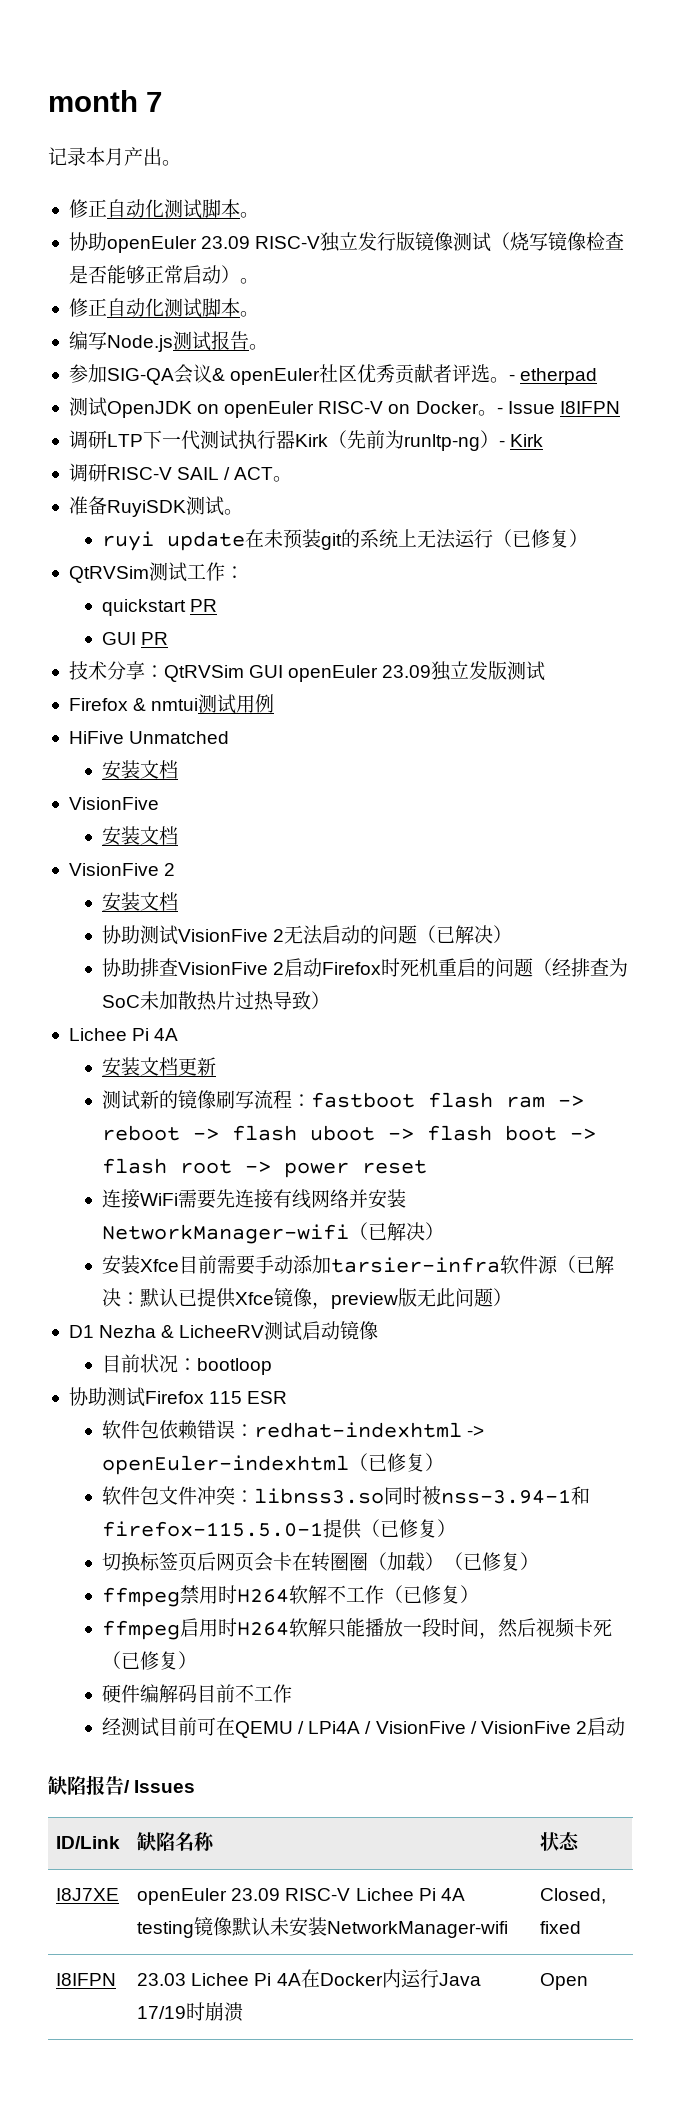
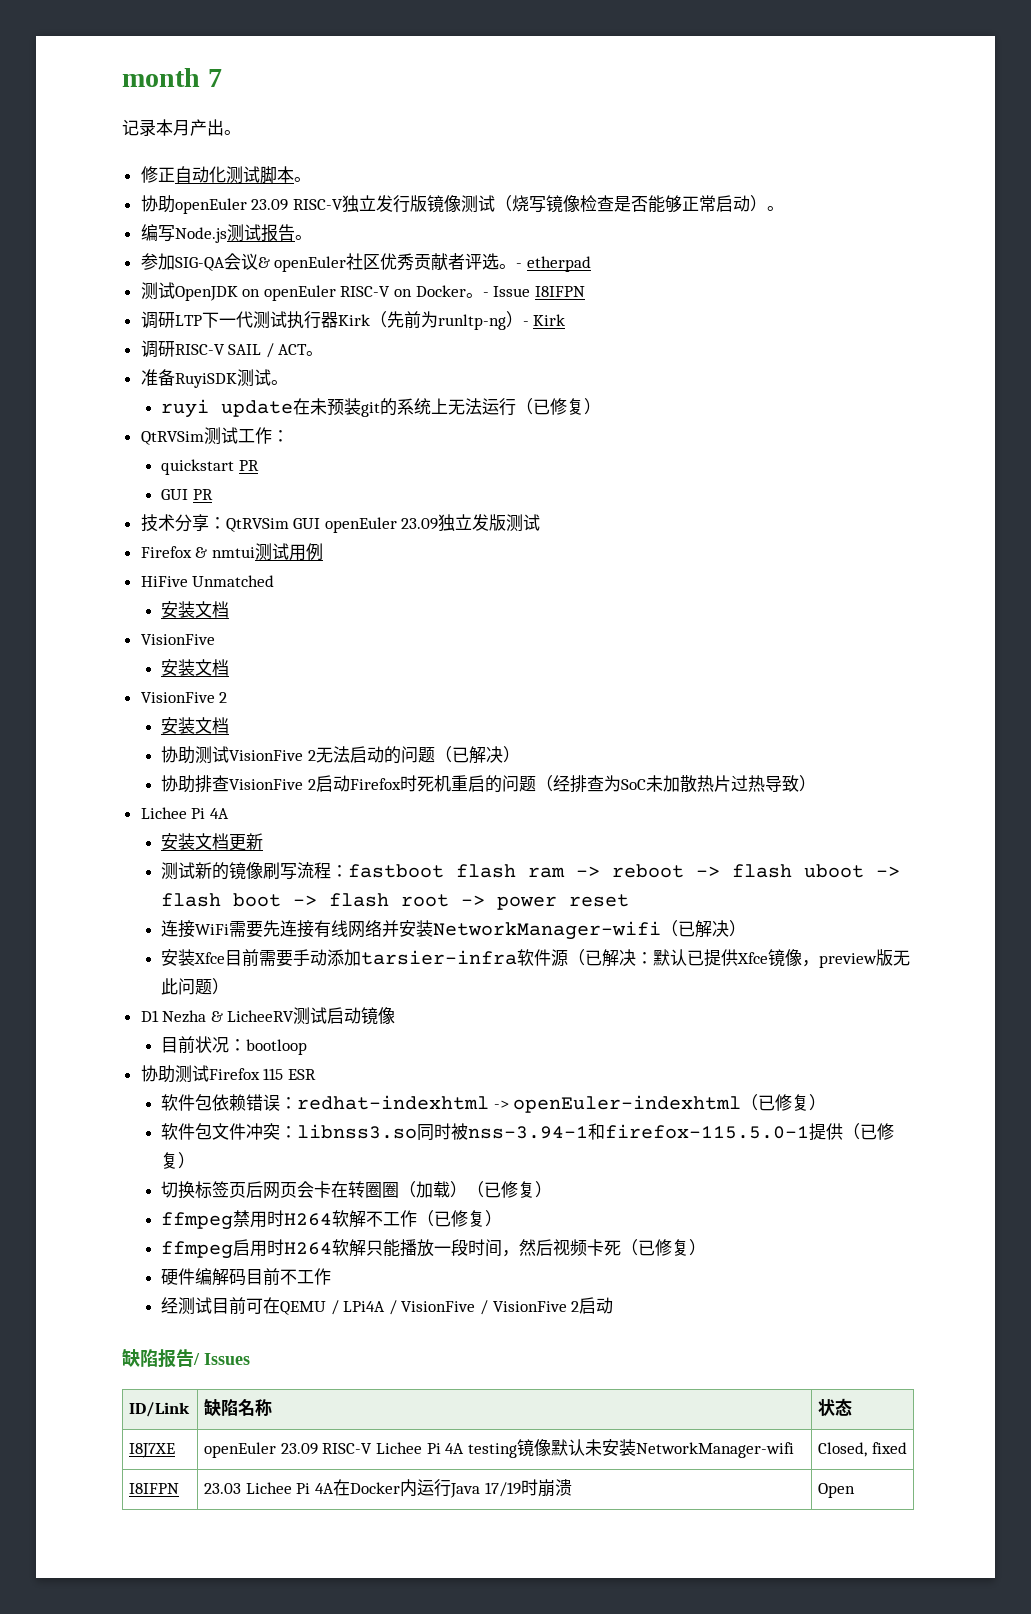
[68,298,259,318] // 修正自动化测试脚本。 -> (784, 208) none

